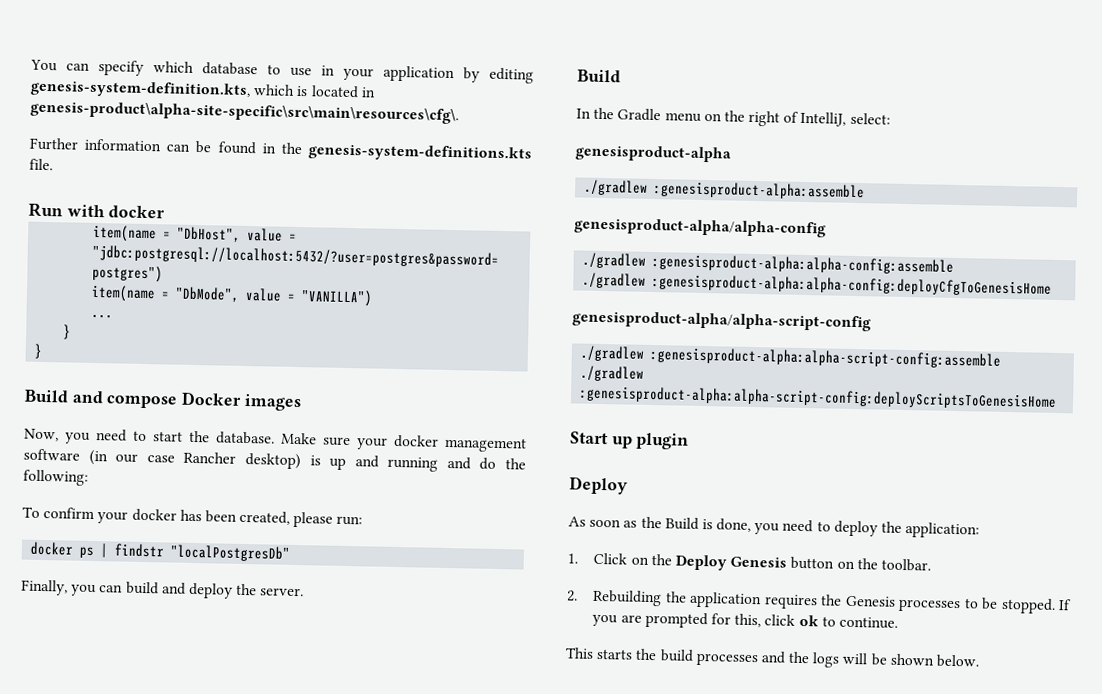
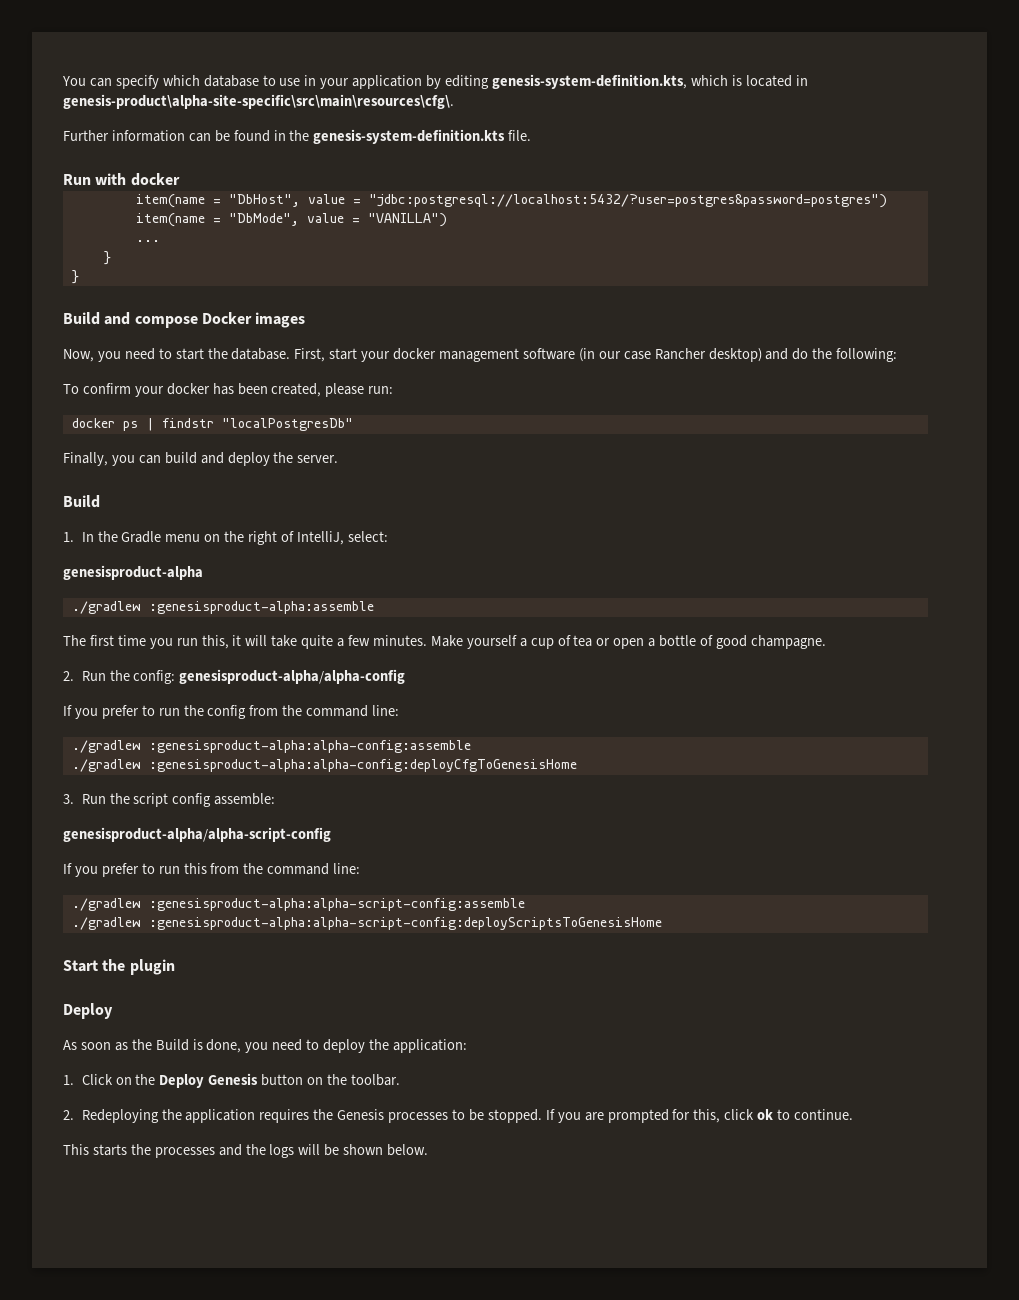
[308,143,532,163] genesis-system-definitions.kts -> [313,129,506,144] genesis-system-definition.kts
[281,432,351,447] Make sure -> [294,348,358,362] First, start
[309,455,439,472] is up and running -> (762, 355) none
(621, 76) none -> [63,532,74,542] 1.
[574,217,826,238] [582,252,955,275] [582,272,1053,297] [572,310,871,332] genesisproduct-alpha/alpha-config // ./gradlew :genesisproduct-alpha:alpha-config:assemble // ./gradlew :genesisproduct-alpha:alpha-config:deployCfgToGenesisHome // genesisproduct-alpha/alpha-script-config -> [63,635,826,649] [63,669,406,684] [63,705,400,719] [71,740,471,753] [71,759,577,772] [63,793,276,807] [63,827,331,842] [63,863,361,877] The first time you run this, it will take quite a few minutes. Make yourself a cup of tea or open a bottle of good champagne. // 2. Run the config: genesisproduct-alpha/alpha-config // If you prefer to run the config from the command line: // ./gradlew :genesisproduct-alpha:alpha-config:assemble // ./gradlew :genesisproduct-alpha:alpha-config:deployCfgToGenesisHome // 3. Run the script config assemble: // genesisproduct-alpha/alpha-script-config // If you prefer to run this from the command line:
[611,436,633,449] up -> [102,959,126,971] the
[592,589,663,607] Rebuilding -> [81,1109,159,1123] Redeploying
[659,649,694,662] build -> (151, 1149) none

